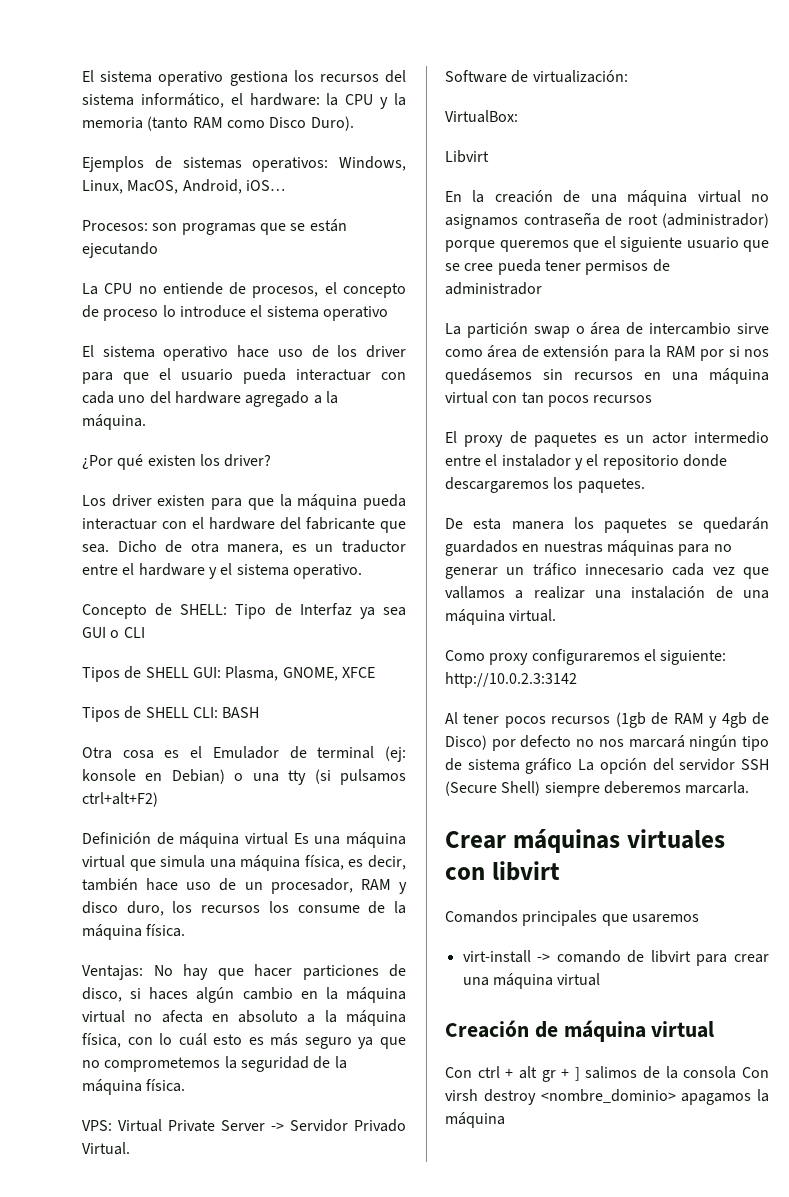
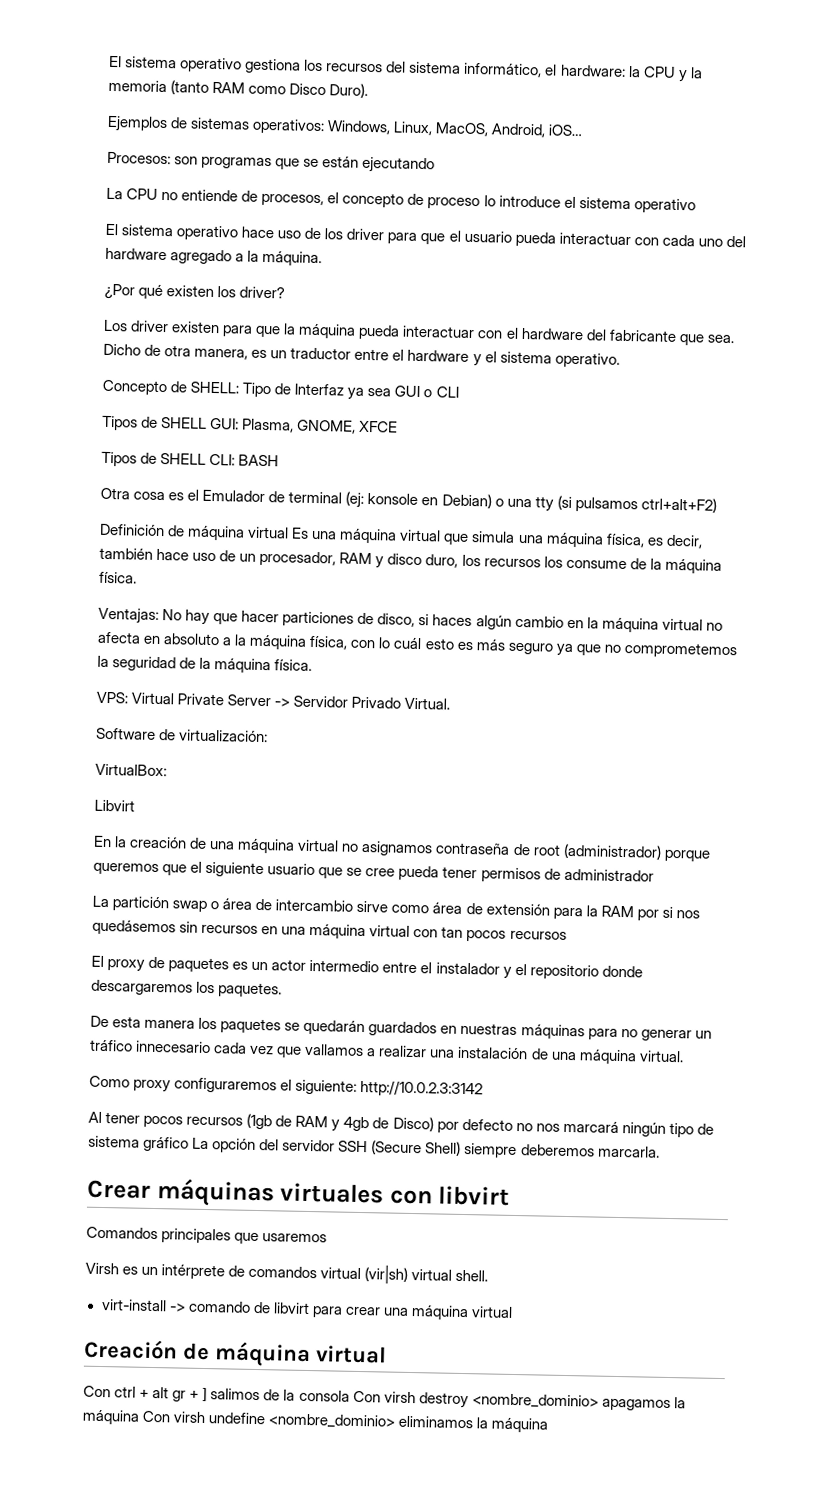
(699, 918) none -> [85,1262,489,1284] // Virsh es un intérprete de comandos virtual (vir|sh) virtual shell.
(505, 1120) none -> [142,1410,549,1433] Con virsh undefine <nombre_dominio> eliminamos la máquina

